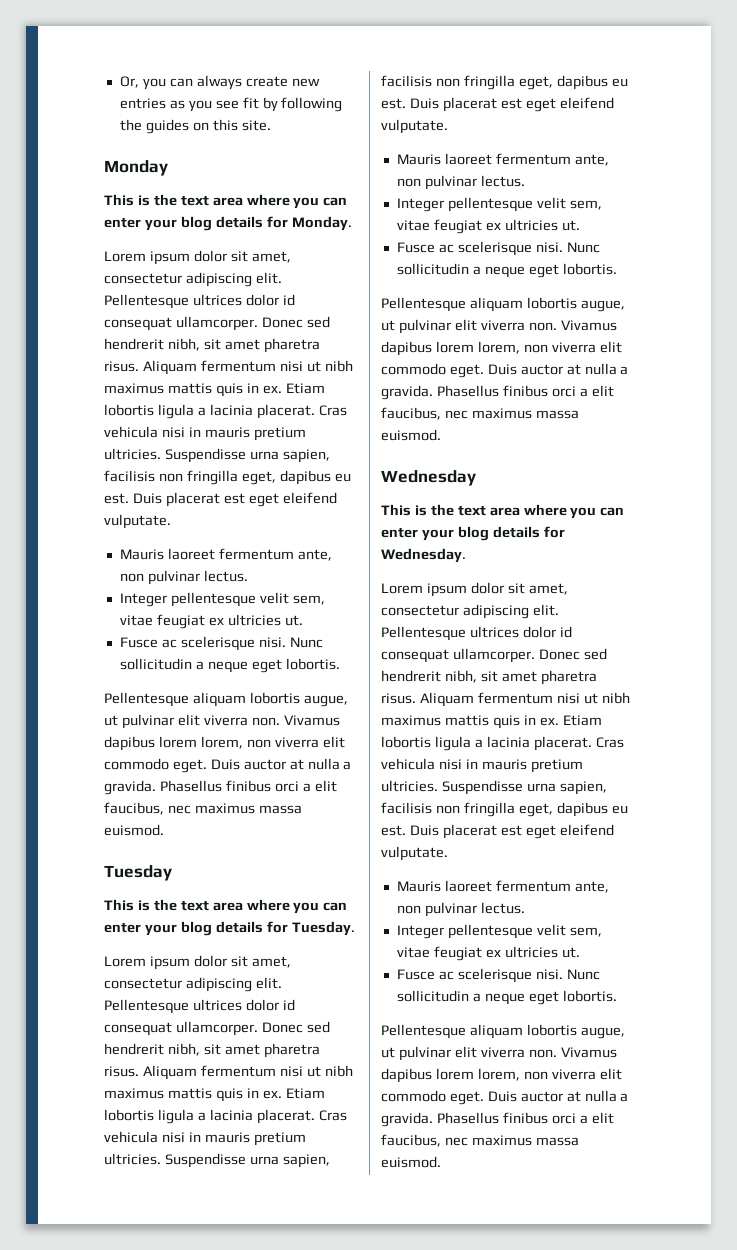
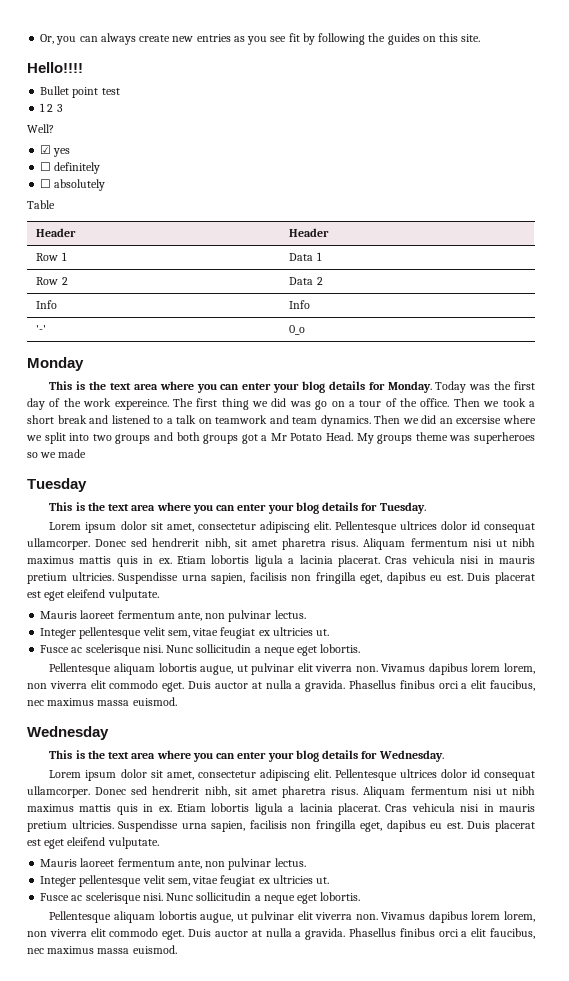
(271, 125) none -> [27,62,83,73] [40,86,120,98] [40,103,63,112] [27,124,54,133] [40,145,71,157] [40,162,101,174] [40,179,106,191] [27,200,55,209] [36,228,77,237] [289,228,330,237] [36,252,67,261] [289,252,322,261] [36,277,68,285] [289,277,323,285] [36,300,58,309] [289,300,311,309] [36,325,47,333] [289,325,306,335] // Hello!!!! // Bullet point test // 1 2 3 // Well? // ☑ yes // ☐ definitely // ☐ absolutely // Table // Header | Header // Row 1 | Data 1 // Row 2 | Data 2 // Info | Info // '-' | 0_o
[104,250,291,265] [104,272,282,287] [104,294,295,309] [104,316,330,331] [104,338,320,353] [104,360,353,375] [104,383,325,397] [104,404,347,419] [104,426,306,441] [104,448,330,463] [104,470,351,485] [104,492,337,507] [104,514,171,529] [119,548,332,561] [119,570,248,585] [119,592,325,607] [119,614,303,629] [119,636,323,651] [119,658,340,673] [104,692,348,707] [104,714,340,729] [104,736,345,751] [104,758,352,773] [104,780,337,795] [104,802,302,815] [104,824,164,836] // Lorem ipsum dolor sit amet, consectetur adipiscing elit. Pellentesque ultrices dolor id consequat ullamcorper. Donec sed hendrerit nibh, sit amet pharetra risus. Aliquam fermentum nisi ut nibh maximus mattis quis in ex. Etiam lobortis ligula a lacinia placerat. Cras vehicula nisi in mauris pretium ultricies. Suspendisse urna sapien, facilisis non fringilla eget, dapibus eu est. Duis placerat est eget eleifend vulputate. // Mauris laoreet fermentum ante, non pulvinar lectus. // Integer pellentesque velit sem, vitae feugiat ex ultricies ut. // Fusce ac scelerisque nisi. Nunc sollicitudin a neque eget lobortis. // Pellentesque aliquam lobortis augue, ut pulvinar elit viverra non. Vivamus dapibus lorem lorem, non viverra elit commodo eget. Duis auctor at nulla a gravida. Phasellus finibus orci a elit faucibus, nec maximus massa euismod. -> [435,381,536,393] [27,398,536,410] [27,415,536,427] [26,432,535,444] [27,449,87,458] Today was the first day of the work expereince. The first thing we did was go on a tour of the office. Then we took a short break and listened to a talk on teamwork and team dynamics. Then we did an excersise where we split into two groups and both groups got a Mr Potato Head. My groups theme was superheroes so we made

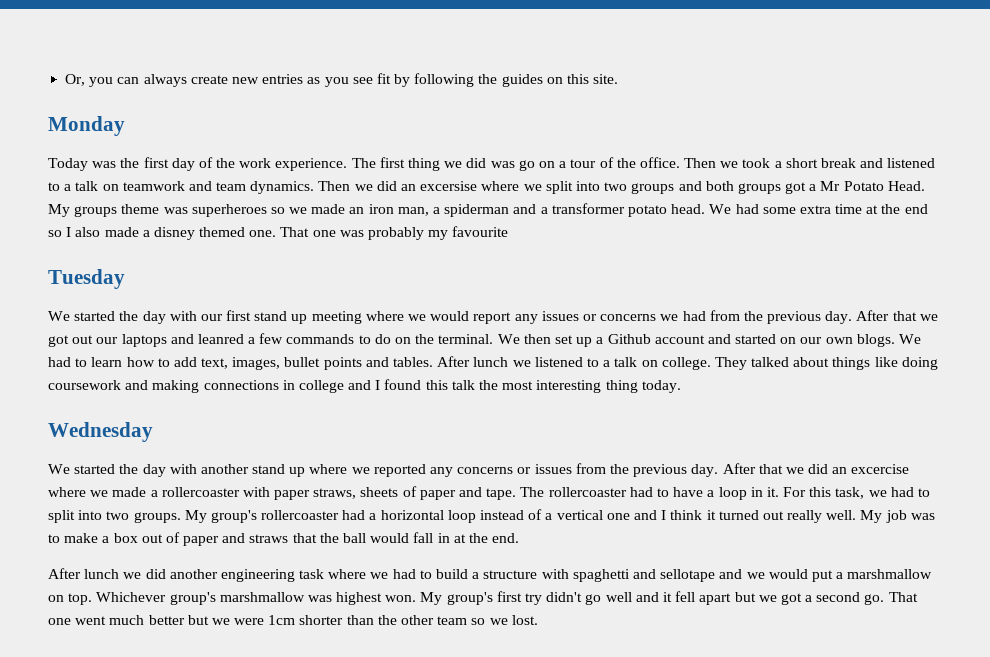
[27,62,83,73] [40,86,120,98] [40,103,63,112] [27,124,54,133] [40,145,71,157] [40,162,101,174] [40,179,106,191] [27,200,55,209] [36,228,77,237] [289,228,330,237] [36,252,67,261] [289,252,322,261] [36,277,68,285] [289,277,323,285] [36,300,58,309] [289,300,311,309] [36,325,47,333] [289,325,306,335] [27,357,84,371] [49,381,432,393] Hello!!!! // Bullet point test // 1 2 3 // Well? // ☑ yes // ☐ definitely // ☐ absolutely // Table // Header | Header // Row 1 | Data 1 // Row 2 | Data 2 // Info | Info // '-' | 0_o // Monday // This is the text area where you can enter your blog details for Monday. -> [48,116,125,136] Monday //
[114,399,169,410] expereince. -> [275,158,348,171] experience.
[27,478,87,492] [49,502,426,514] [49,521,536,533] [27,538,535,550] [27,555,535,567] [27,572,536,584] [27,589,159,601] [40,610,306,622] [40,627,330,639] [40,644,361,656] [49,663,536,675] [27,680,535,692] [27,697,177,706] [27,726,109,740] [49,750,444,762] [49,769,536,781] [27,786,535,798] [27,803,535,815] [27,820,536,832] [27,837,159,849] [40,858,306,870] [40,875,330,887] [40,892,361,904] [49,911,536,923] [27,928,535,940] [27,945,177,954] // Tuesday // This is the text area where you can enter your blog details for Tuesday. // Lorem ipsum dolor sit amet, consectetur adipiscing elit. Pellentesque ultrices dolor id consequat ullamcorper. Donec sed hendrerit nibh, sit amet pharetra risus. Aliquam fermentum nisi ut nibh maximus mattis quis in ex. Etiam lobortis ligula a lacinia placerat. Cras vehicula nisi in mauris pretium ultricies. Suspendisse urna sapien, facilisis non fringilla eget, dapibus eu est. Duis placerat est eget eleifend vulputate. // Mauris laoreet fermentum ante, non pulvinar lectus. // Integer pellentesque velit sem, vitae feugiat ex ultricies ut. // Fusce ac scelerisque nisi. Nunc sollicitudin a neque eget lobortis. // Pellentesque aliquam lobortis augue, ut pulvinar elit viverra non. Vivamus dapibus lorem lorem, non viverra elit commodo eget. Duis auctor at nulla a gravida. Phasellus finibus orci a elit faucibus, nec maximus massa euismod. // Wednesday // This is the text area where you can enter your blog details for Wednesday. // Lorem ipsum dolor sit amet, consectetur adipiscing elit. Pellentesque ultrices dolor id consequat ullamcorper. Donec sed hendrerit nibh, sit amet pharetra risus. Aliquam fermentum nisi ut nibh maximus mattis quis in ex. Etiam lobortis ligula a lacinia placerat. Cras vehicula nisi in mauris pretium ultricies. Suspendisse urna sapien, facilisis non fringilla eget, dapibus eu est. Duis placerat est eget eleifend vulputate. // Mauris laoreet fermentum ante, non pulvinar lectus. // Integer pellentesque velit sem, vitae feugiat ex ultricies ut. // Fusce ac scelerisque nisi. Nunc sollicitudin a neque eget lobortis. // Pellentesque aliquam lobortis augue, ut pulvinar elit viverra non. Vivamus dapibus lorem lorem, non viverra elit commodo eget. Duis auctor at nulla a gravida. Phasellus finibus orci a elit faucibus, nec maximus massa euismod. -> [349,203,928,217] [48,226,509,240] [48,269,125,289] [48,310,938,324] [48,333,921,347] [48,356,938,370] [48,379,681,393] [48,422,153,442] [48,463,910,477] [48,486,930,500] [48,509,935,523] [48,532,520,546] [48,568,933,582] [48,591,918,605] [48,615,538,625] an iron man, a spiderman and a transformer potato head. We had some extra time at the end so I also made a disney themed one. That one was probably my favourite // Tuesday // We started the day with our first stand up meeting where we would report any issues or concerns we had from the previous day. After that we got out our laptops and leanred a few commands to do on the terminal. We then set up a Github account and started on our own blogs. We had to learn how to add text, images, bullet points and tables. After lunch we listened to a talk on college. They talked about things like doing coursework and making connections in college and I found this talk the most interesting thing today. // Wednesday // We started the day with another stand up where we reported any concerns or issues from the previous day. After that we did an excercise where we made a rollercoaster with paper straws, sheets of paper and tape. The rollercoaster had to have a loop in it. For this task, we had to split into two groups. My group's rollercoaster had a horizontal loop instead of a vertical one and I think it turned out really well. My job was to make a box out of paper and straws that the ball would fall in at the end. // After lunch we did another engineering task where we had to build a structure with spaghetti and sellotape and we would put a marshmallow on top. Whichever group's marshmallow was highest won. My group's first try didn't go well and it fell apart but we got a second go. That one went much better but we were 1cm shorter than the other team so we lost.

